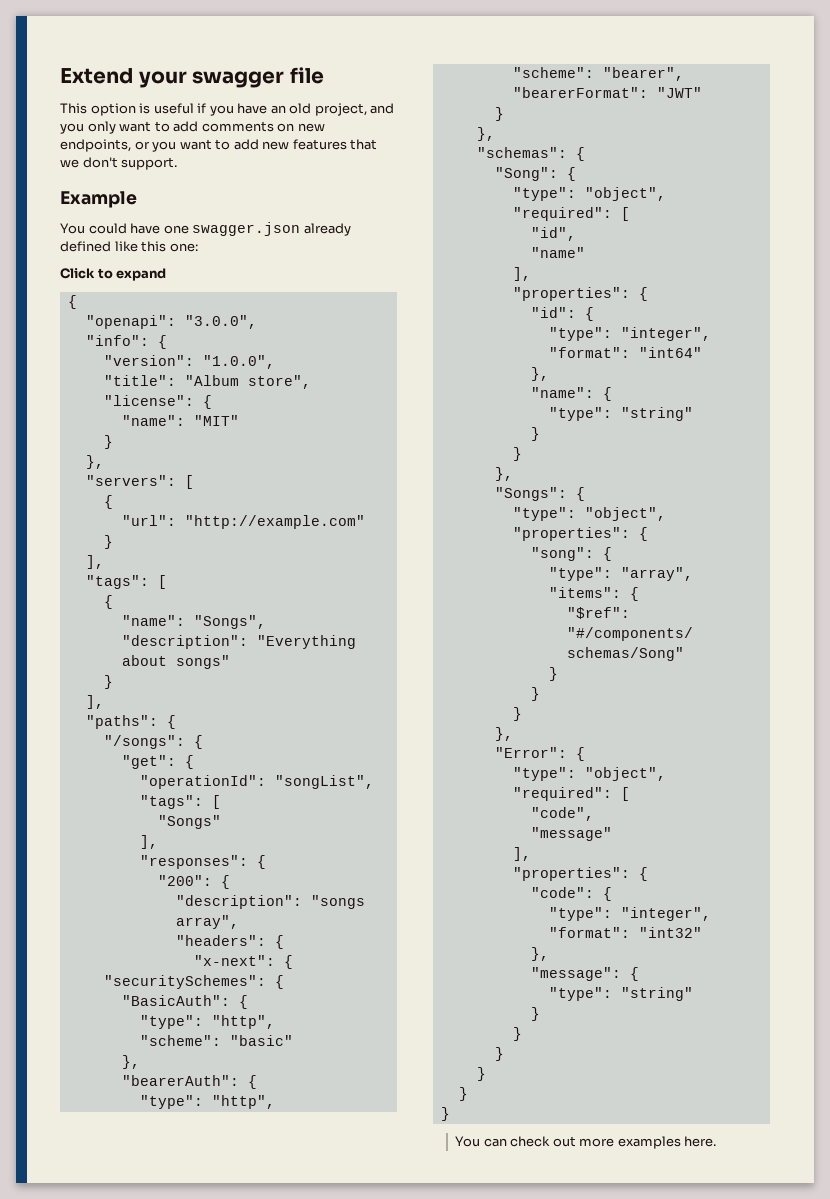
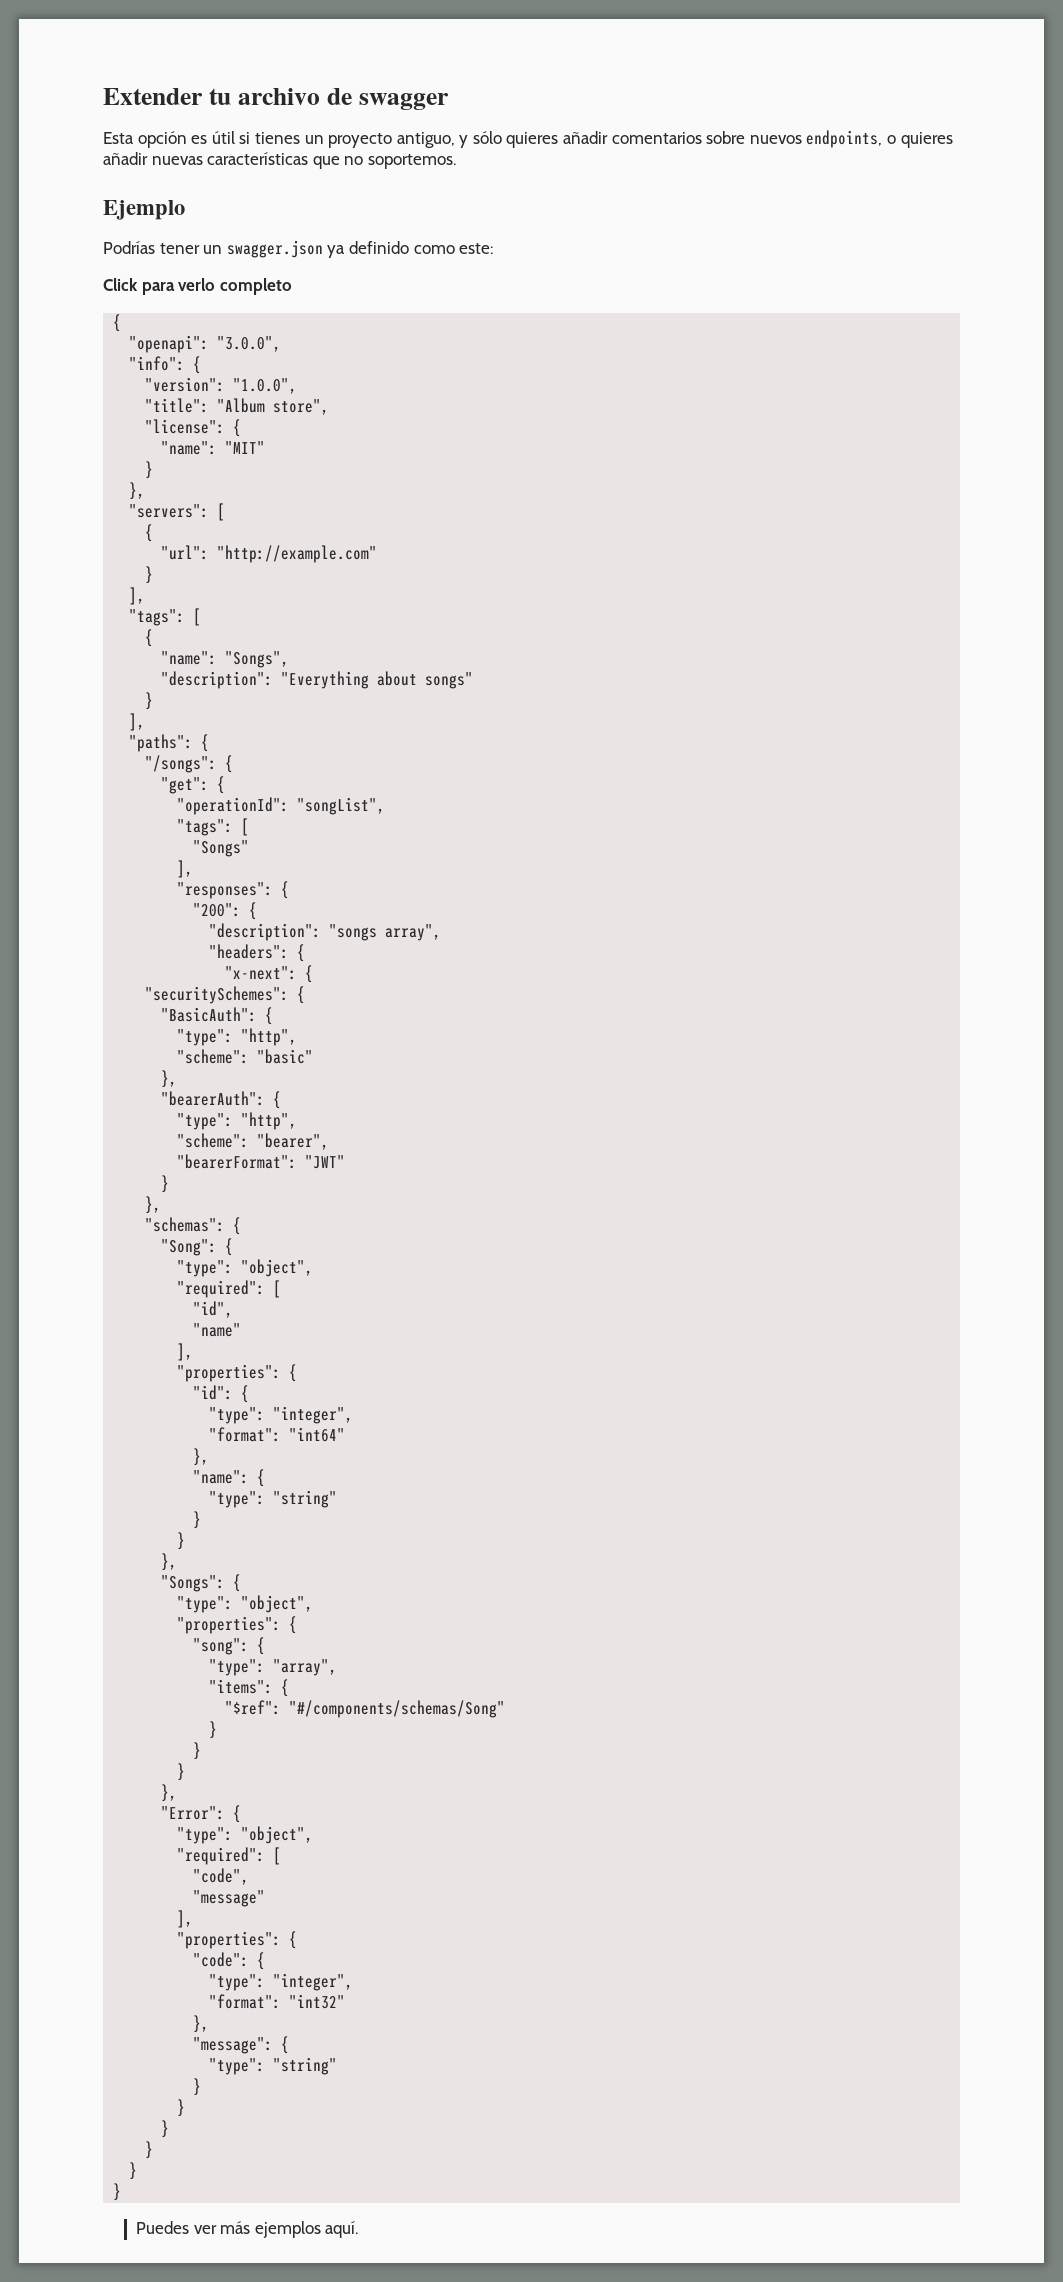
[60,67,324,88] [60,103,395,116] [60,121,325,134] [60,139,378,152] [60,157,178,170] [60,191,137,208] [60,222,351,236] [60,241,198,252] [60,268,167,281] Extend your swagger file // This option is useful if you have an old project, and you only want to add comments on new endpoints, or you want to add new features that we don't support. // Example // You could have one swagger.json already defined like this one: // Click to expand -> [103,88,449,110] [103,130,953,148] [103,152,456,169] [103,200,185,220] [103,240,494,258] [103,278,292,295] Extender tu archivo de swagger // Esta opción es útil si tienes un proyecto antiguo, y sólo quieres añadir comentarios sobre nuevos endpoints, o quieres añadir nuevas características que no soportemos. // Ejemplo // Podrías tener un swagger.json ya definido como este: // Click para verlo completo
[455,1136,717,1149] You can check out more examples here. -> [135,2221,359,2238] Puedes ver más ejemplos aquí.

